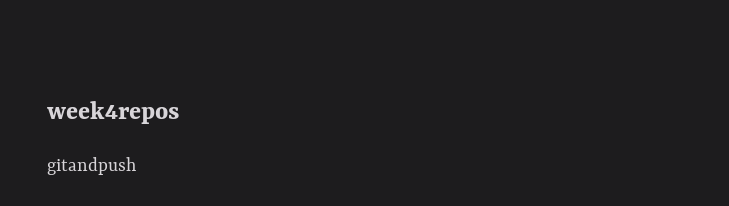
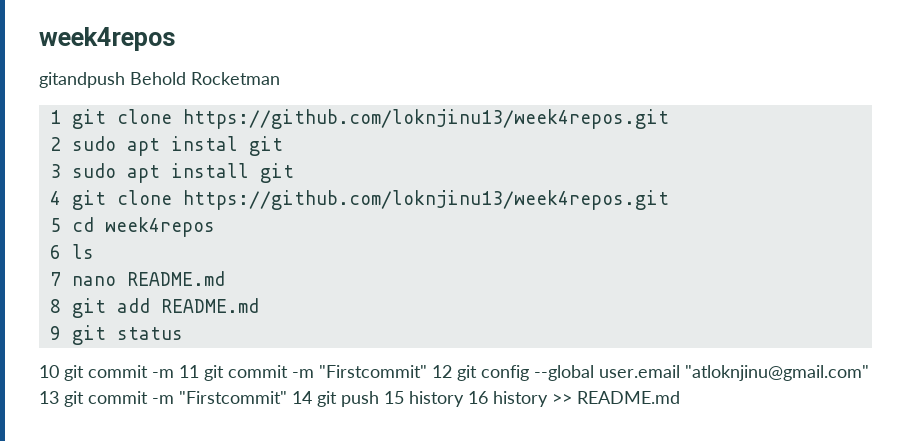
(136, 166) none -> [130,72,280,85] [49,109,669,129] [49,136,283,156] [49,163,294,183] [49,190,669,210] [49,217,215,237] [49,244,94,259] [49,271,225,286] [49,298,259,318] [49,325,183,345] [39,365,869,381] [39,391,680,407] Behold Rocketman // 1 git clone https://github.com/loknjinu13/week4repos.git // 2 sudo apt instal git // 3 sudo apt install git // 4 git clone https://github.com/loknjinu13/week4repos.git // 5 cd week4repos // 6 ls // 7 nano README.md // 8 git add README.md // 9 git status // 10 git commit -m 11 git commit -m "Firstcommit" 12 git config --global user.email "atloknjinu@gmail.com" 13 git commit -m "Firstcommit" 14 git push 15 history 16 history >> README.md

